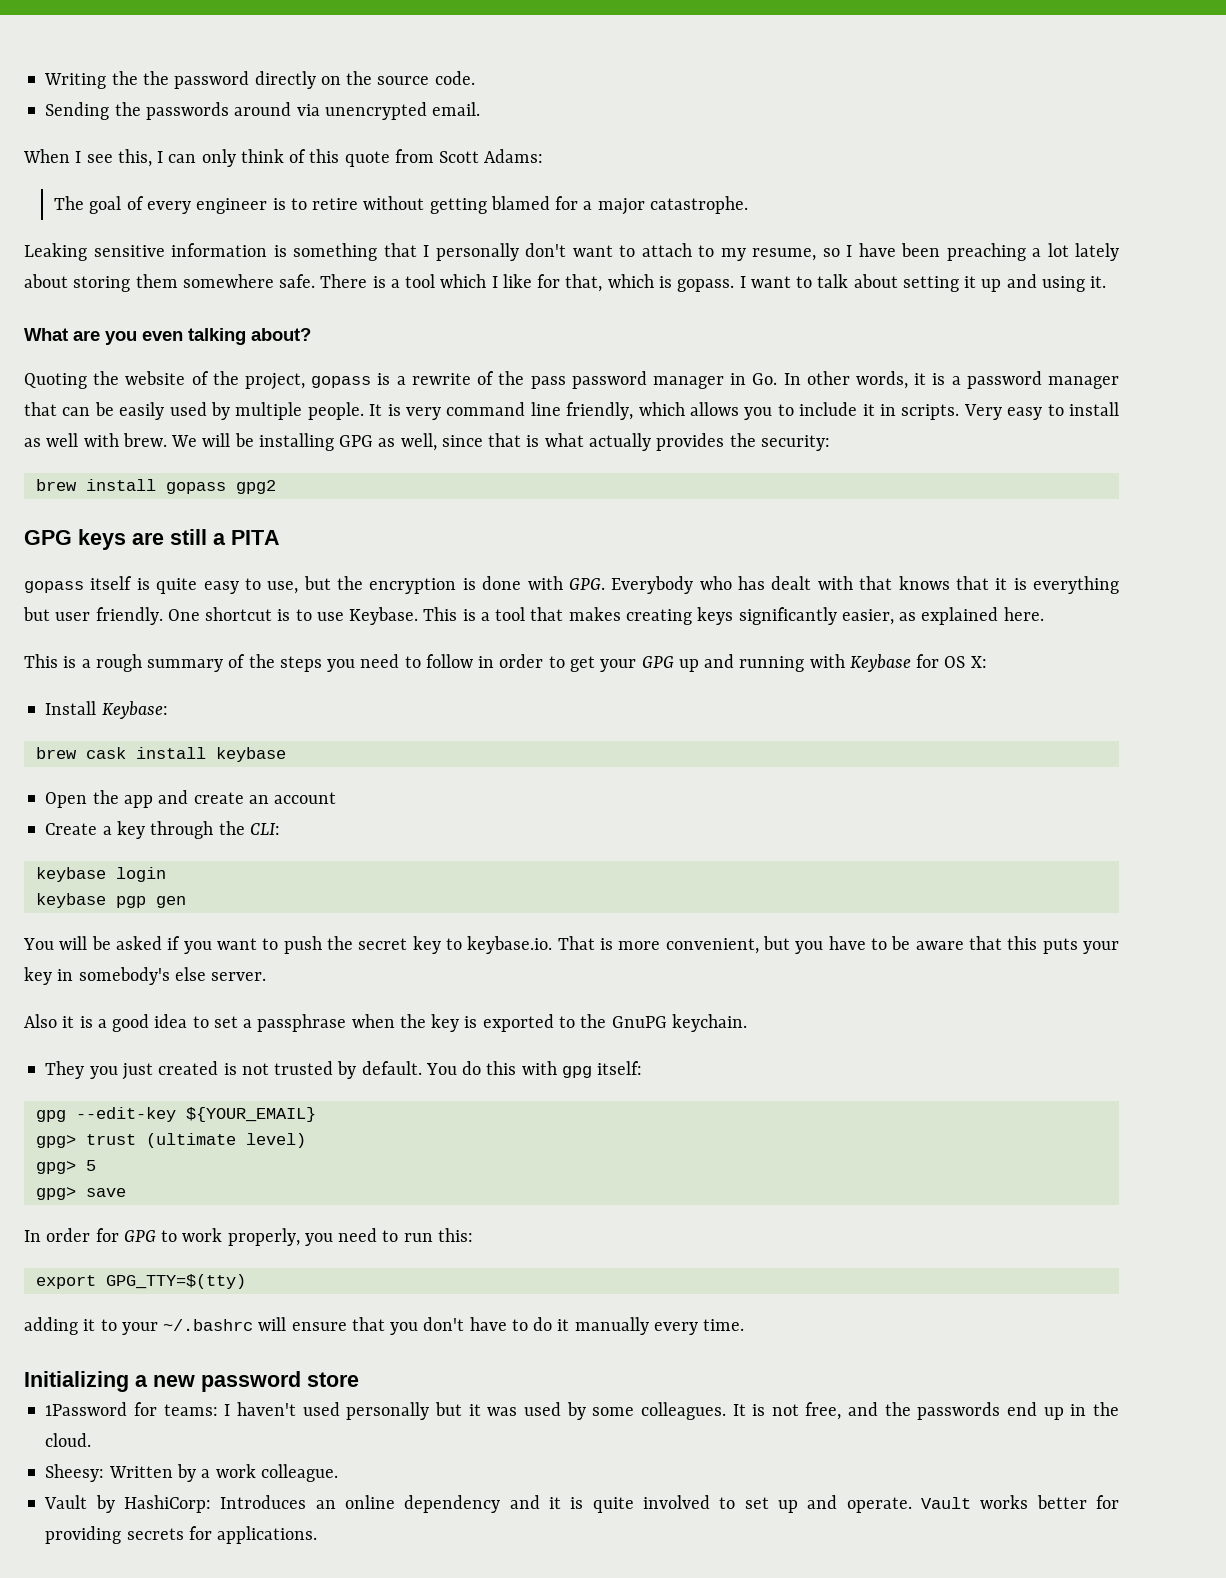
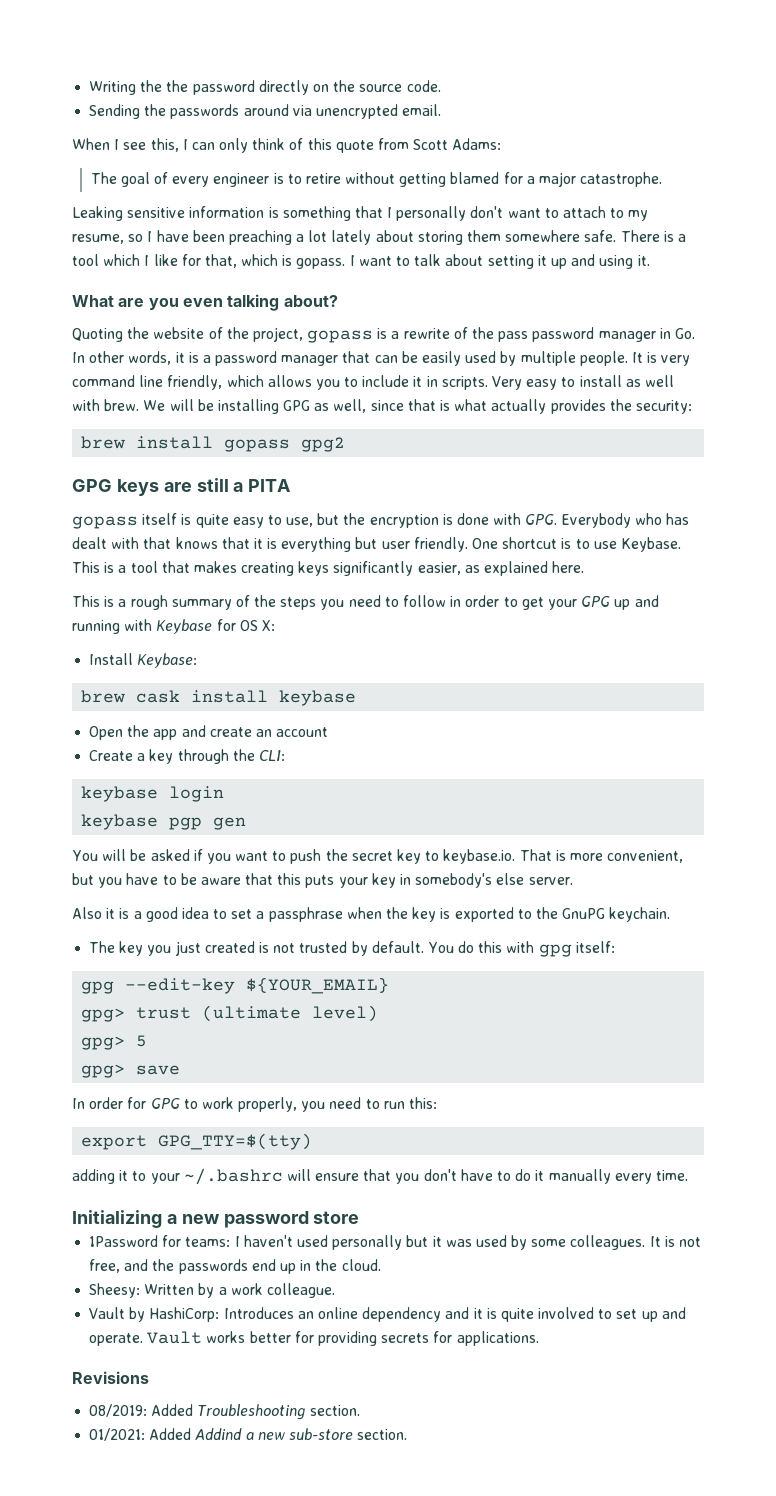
[45,1061,85,1079] They -> [89,941,144,956] The key
(318, 1535) none -> [72,1371,149,1384] [89,1404,360,1420] [89,1428,408,1441] // Revisions // 08/2019: Added Troubleshooting section. // 01/2021: Added Addind a new sub-store section.

